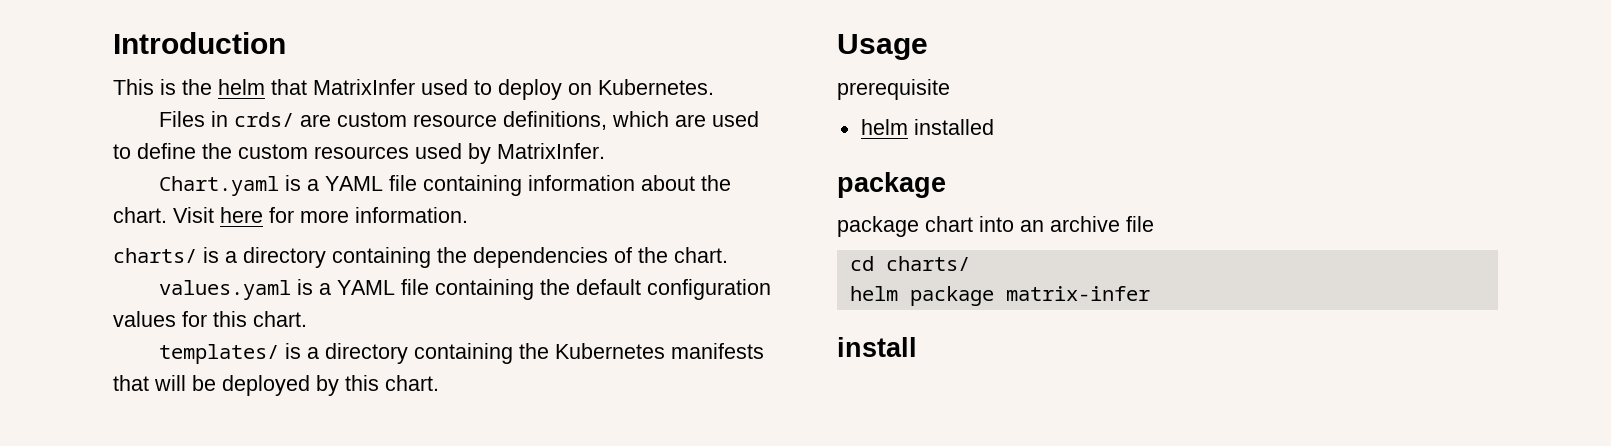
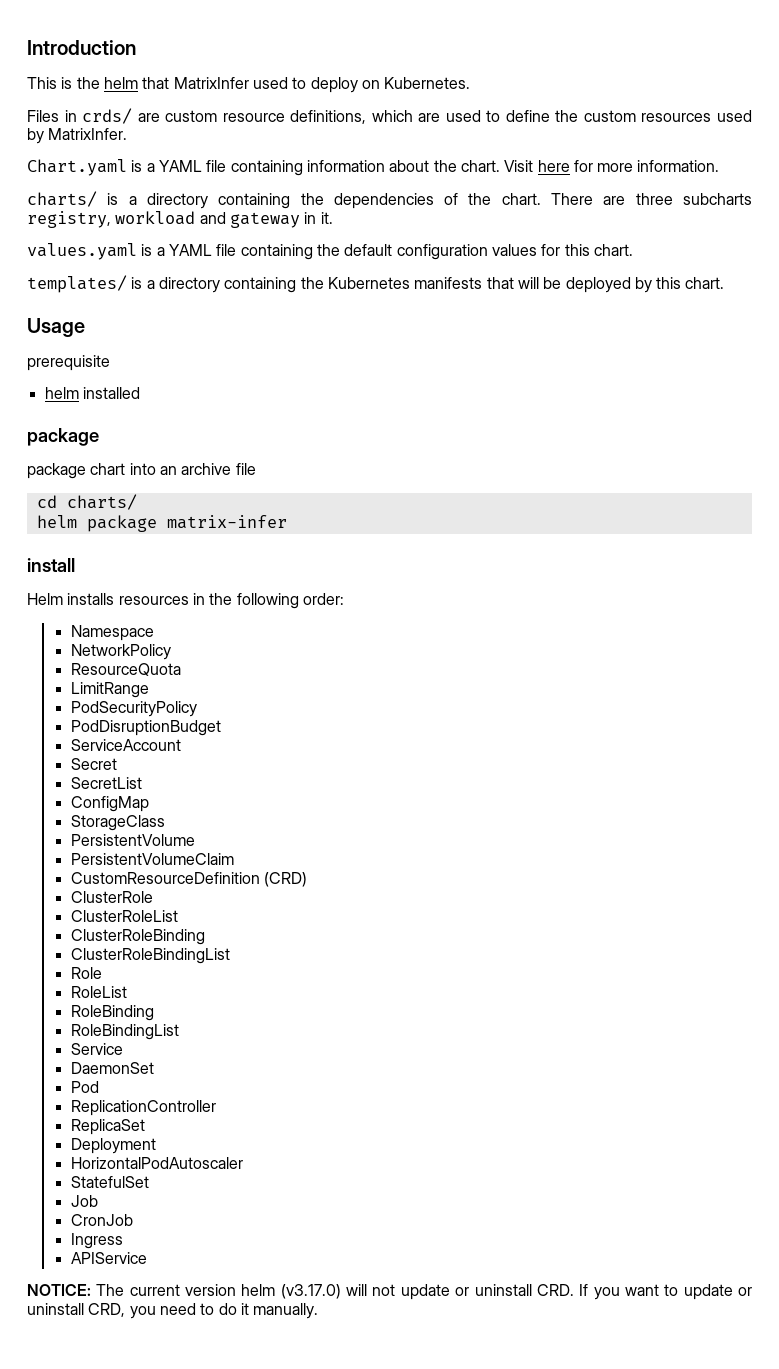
(728, 255) none -> [551,193,752,205] [27,211,333,228] There are three subcharts registry, workload and gateway in it.
(917, 347) none -> [27,593,344,609] [70,625,154,641] [70,644,171,660] [70,663,181,676] [70,682,149,698] [70,701,197,717] [70,720,221,736] [70,739,181,751] [70,758,117,770] [70,777,142,789] [70,796,149,812] [70,815,165,831] [70,834,195,846] [70,853,234,865] [70,872,307,887] [70,891,153,903] [70,910,178,922] [70,929,205,945] [70,948,230,964] [70,967,102,979] [70,986,127,998] [70,1005,154,1021] [70,1024,179,1040] [70,1043,123,1055] [70,1062,154,1074] [70,1081,99,1093] [70,1100,216,1116] [70,1119,145,1135] [70,1138,156,1154] [70,1157,243,1169] [70,1176,149,1188] [70,1195,98,1207] [70,1214,133,1226] [70,1233,123,1249] [70,1252,147,1264] [27,1284,753,1300] [27,1303,319,1319] // Helm installs resources in the following order: // Namespace // NetworkPolicy // ResourceQuota // LimitRange // PodSecurityPolicy // PodDisruptionBudget // ServiceAccount // Secret // SecretList // ConfigMap // StorageClass // PersistentVolume // PersistentVolumeClaim // CustomResourceDefinition (CRD) // ClusterRole // ClusterRoleList // ClusterRoleBinding // ClusterRoleBindingList // Role // RoleList // RoleBinding // RoleBindingList // Service // DaemonSet // Pod // ReplicationController // ReplicaSet // Deployment // HorizontalPodAutoscaler // StatefulSet // Job // CronJob // Ingress // APIService // NOTICE: The current version helm (v3.17.0) will not update or uninstall CRD. If you want to update or uninstall CRD, you need to do it manually.

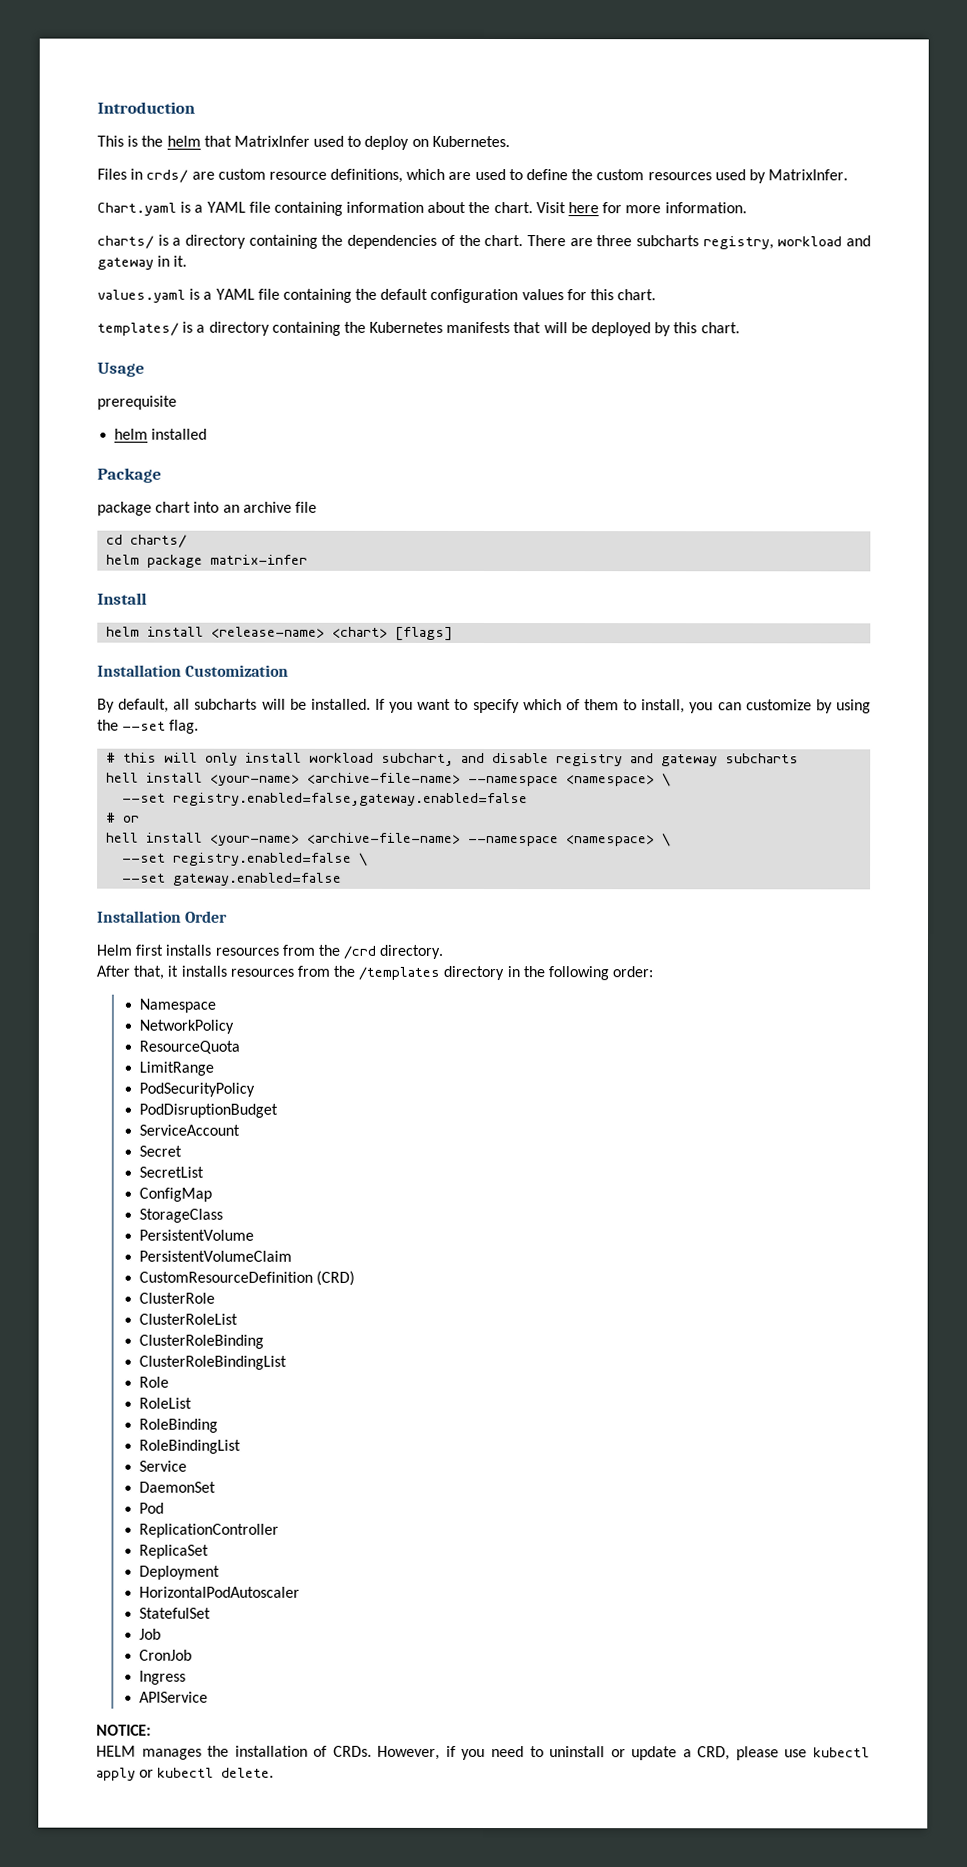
[27,428,99,446] package -> [97,467,162,483] Package
[27,558,75,572] install -> [97,592,147,605] [106,626,454,641] [97,664,290,677] [97,698,871,714] [97,719,200,734] [106,752,800,767] [106,772,672,787] [122,792,529,807] [106,812,141,823] [106,832,672,847] [122,852,369,866] [122,872,343,886] [97,910,229,923] Install // helm install <release-name> <chart> [flags] // Installation Customization // By default, all subcharts will be installed. If you want to specify which of them to install, you can customize by using the --set flag. // # this will only install workload subchart, and disable registry and gateway subcharts // hell install <your-name> <archive-file-name> --namespace <namespace> \ // --set registry.enabled=false,gateway.enabled=false // # or // hell install <your-name> <archive-file-name> --namespace <namespace> \ // --set registry.enabled=false \ // --set gateway.enabled=false // Installation Order
[67,593,189,605] installs resources -> [135,944,444,959] [96,965,505,981] first installs resources from the /crd directory. // After that, it installs resources from the /templates directory
[96,1284,753,1300] [27,1303,319,1319] The current version helm (v3.17.0) will not update or uninstall CRD. If you want to update or uninstall CRD, you need to do it manually. -> [96,1745,870,1761] [96,1767,275,1781] // HELM manages the installation of CRDs. However, if you need to uninstall or update a CRD, please use kubectl apply or kubectl delete.

